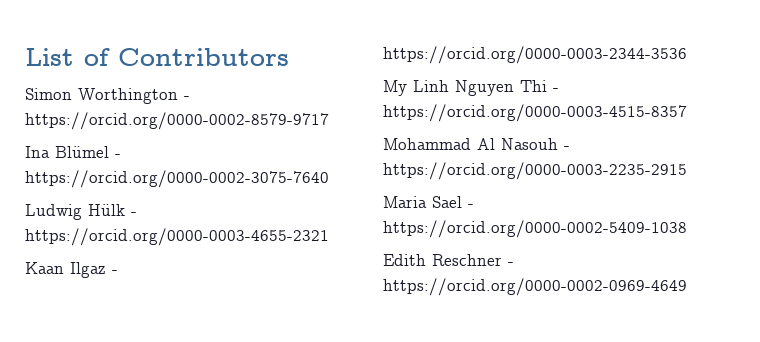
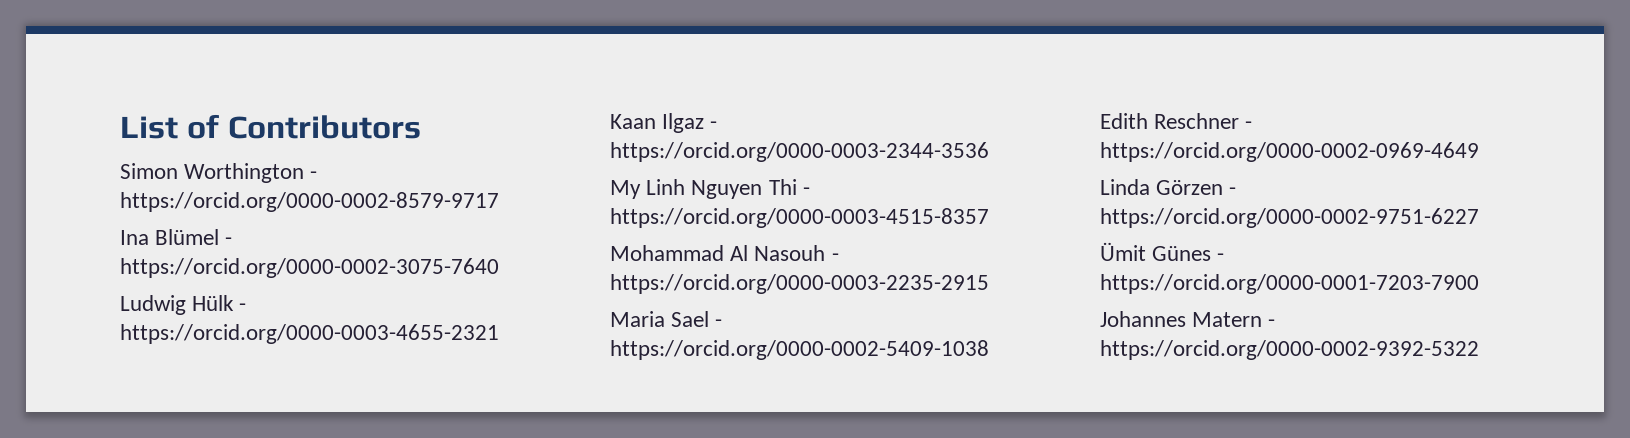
(687, 287) none -> [1100,179,1237,195] [1100,208,1479,228] [1100,242,1225,261] [1100,274,1479,294] [1100,311,1276,327] [1100,340,1479,360] // Linda Görzen - https://orcid.org/0000-0002-9751-6227 // Ümit Günes - https://orcid.org/0000-0001-7203-7900 // Johannes Matern - https://orcid.org/0000-0002-9392-5322

